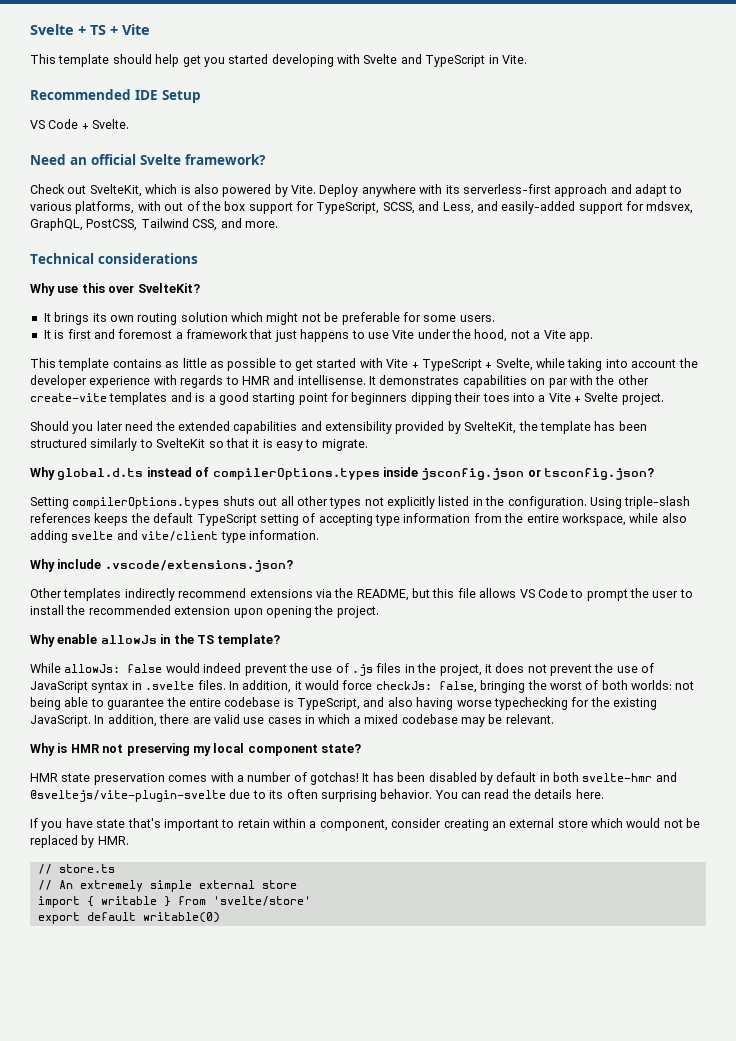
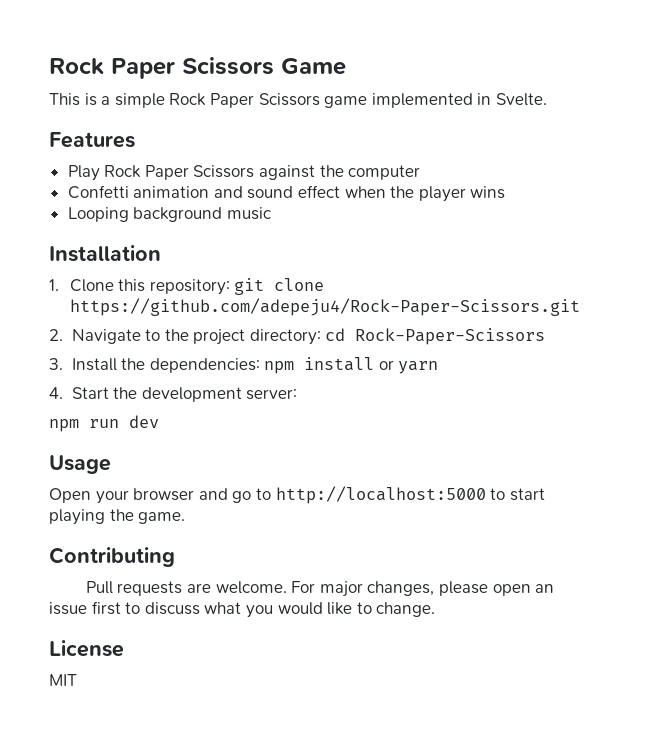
[30,24,150,35] [30,54,527,67] [30,89,201,103] [30,119,130,129] [30,154,266,165] [30,184,683,197] [30,201,694,214] [30,218,278,231] [30,253,198,264] [30,283,200,296] [43,312,495,325] [43,329,593,342] [30,358,698,371] [30,375,649,388] [30,392,664,405] [30,421,647,434] [30,438,368,451] [30,467,654,480] [30,496,691,509] [30,513,687,526] [30,530,319,543] [30,559,293,572] [30,588,693,601] [30,605,379,618] [30,634,281,647] [30,663,655,676] [30,680,695,693] [30,697,657,710] [30,714,554,727] [30,743,361,756] [30,772,677,785] [30,789,604,802] [30,818,701,831] [30,835,129,848] [37,864,115,874] [37,880,297,892] [37,896,311,908] [37,912,220,924] Svelte + TS + Vite // This template should help get you started developing with Svelte and TypeScript in Vite. // Recommended IDE Setup // VS Code + Svelte. // Need an official Svelte framework? // Check out SvelteKit, which is also powered by Vite. Deploy anywhere with its serverless-first approach and adapt to various platforms, with out of the box support for TypeScript, SCSS, and Less, and easily-added support for mdsvex, GraphQL, PostCSS, Tailwind CSS, and more. // Technical considerations // Why use this over SvelteKit? // It brings its own routing solution which might not be preferable for some users. // It is first and foremost a framework that just happens to use Vite under the hood, not a Vite app. // This template contains as little as possible to get started with Vite + TypeScript + Svelte, while taking into account the developer experience with regards to HMR and intellisense. It demonstrates capabilities on par with the other create-vite templates and is a good starting point for beginners dipping their toes into a Vite + Svelte project. // Should you later need the extended capabilities and extensibility provided by SvelteKit, the template has been structured similarly to SvelteKit so that it is easy to migrate. // Why global.d.ts instead of compilerOptions.types inside jsconfig.json or tsconfig.json? // Setting compilerOptions.types shuts out all other types not explicitly listed in the configuration. Using triple-slash references keeps the default TypeScript setting of accepting type information from the entire workspace, while also adding svelte and vite/client type information. // Why include .vscode/extensions.json? // Other templates indirectly recommend extensions via the README, but this file allows VS Code to prompt the user to install the recommended extension upon opening the project. // Why enable allowJs in the TS template? // While allowJs: false would indeed prevent the use of .js files in the project, it does not prevent the use of JavaScript syntax in .svelte files. In addition, it would force checkJs: false, bringing the worst of both worlds: not being able to guarantee the entire codebase is TypeScript, and also having worse typechecking for the existing JavaScript. In addition, there are valid use cases in which a mixed codebase may be relevant. // Why is HMR not preserving my local component state? // HMR state preservation comes with a number of gotchas! It has been disabled by default in both svelte-hmr and @sveltejs/vite-plugin-svelte due to its often surprising behavior. You can read the details here. // If you have state that's important to retain within a component, consider creating an external store which would not be replaced by HMR. // // store.ts // // An extremely simple external store // import { writable } from 'svelte/store' // export default writable(0) -> [49,57,346,79] [49,93,547,108] [49,132,135,148] [67,165,421,181] [67,185,506,202] [67,207,271,222] [49,245,161,262] [49,278,325,295] [69,298,580,316] [49,328,546,345] [49,357,439,374] [49,387,298,402] [49,415,159,432] [49,455,111,474] [49,486,545,504] [49,509,186,525] [49,547,175,567] [85,581,555,597] [49,601,436,618] [49,640,124,657] [49,674,77,686] Rock Paper Scissors Game // This is a simple Rock Paper Scissors game implemented in Svelte. // Features // Play Rock Paper Scissors against the computer // Confetti animation and sound effect when the player wins // Looping background music // Installation // 1. Clone this repository: git clone https://github.com/adepeju4/Rock-Paper-Scissors.git // 2. Navigate to the project directory: cd Rock-Paper-Scissors // 3. Install the dependencies: npm install or yarn // 4. Start the development server: // npm run dev // Usage // Open your browser and go to http://localhost:5000 to start playing the game. // Contributing // Pull requests are welcome. For major changes, please open an issue first to discuss what you would like to change. // License // MIT

